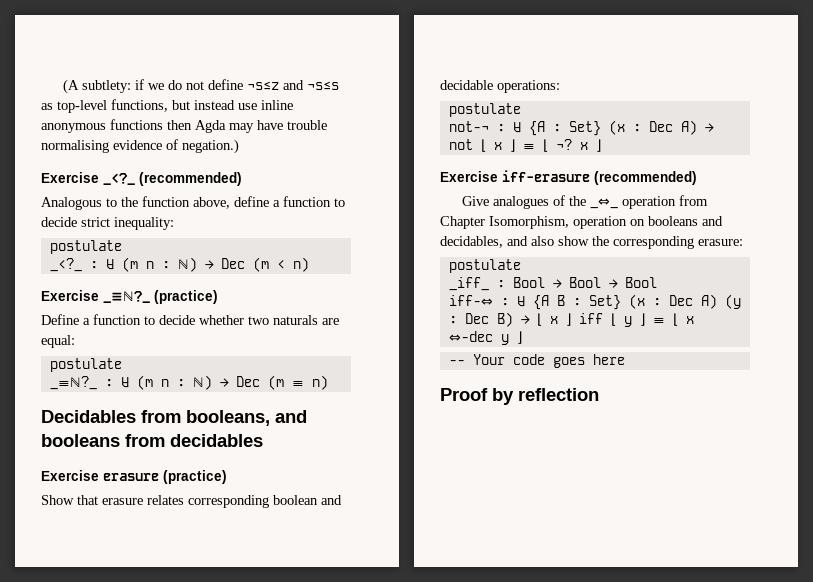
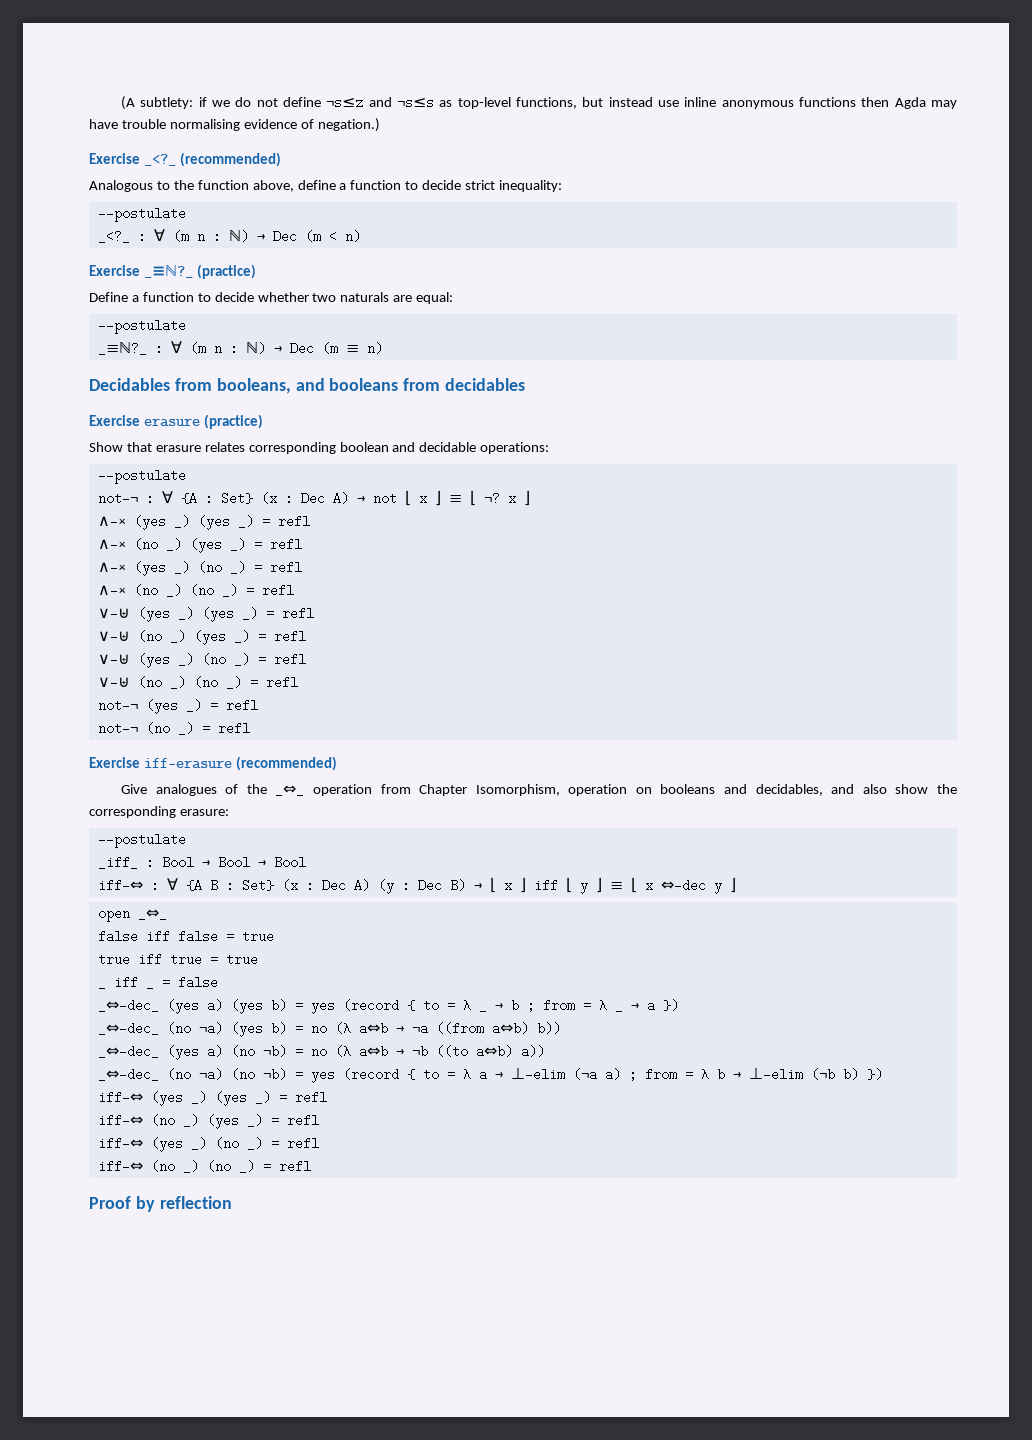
[49,240,122,254] postulate -> [97,207,186,222] --postulate
[49,358,122,372] postulate -> [97,319,186,334] --postulate
[448,103,521,117] postulate -> [97,469,186,484] --postulate
(601, 145) none -> [97,515,310,530] [97,538,302,553] [97,561,302,576] [97,584,294,597] [97,607,314,622] [97,630,306,645] [97,653,306,668] [97,676,298,689] [97,699,258,714] [97,722,250,735] // ∧-× (yes _) (yes _) = refl // ∧-× (no _) (yes _) = refl // ∧-× (yes _) (no _) = refl // ∧-× (no _) (no _) = refl // ∨-⊎ (yes _) (yes _) = refl // ∨-⊎ (no _) (yes _) = refl // ∨-⊎ (yes _) (no _) = refl // ∨-⊎ (no _) (no _) = refl // not-¬ (yes _) = refl // not-¬ (no _) = refl
[448,259,521,273] postulate -> [97,833,186,848] --postulate
[448,354,625,368] -- Your code goes here -> [97,907,167,922] [97,930,274,943] [97,953,258,966] [97,976,218,989] [97,999,679,1014] [97,1022,561,1037] [97,1045,545,1060] [97,1067,883,1083] [97,1091,327,1106] [97,1114,319,1129] [97,1137,319,1152] [97,1160,311,1173] open _⇔_ // false iff false = true // true iff true = true // _ iff _ = false // _⇔-dec_ (yes a) (yes b) = yes (record { to = λ _ → b ; from = λ _ → a }) // _⇔-dec_ (no ¬a) (yes b) = no (λ a⇔b → ¬a ((from a⇔b) b)) // _⇔-dec_ (yes a) (no ¬b) = no (λ a⇔b → ¬b ((to a⇔b) a)) // _⇔-dec_ (no ¬a) (no ¬b) = yes (record { to = λ a → ⊥-elim (¬a a) ; from = λ b → ⊥-elim (¬b b) }) // iff-⇔ (yes _) (yes _) = refl // iff-⇔ (no _) (yes _) = refl // iff-⇔ (yes _) (no _) = refl // iff-⇔ (no _) (no _) = refl

